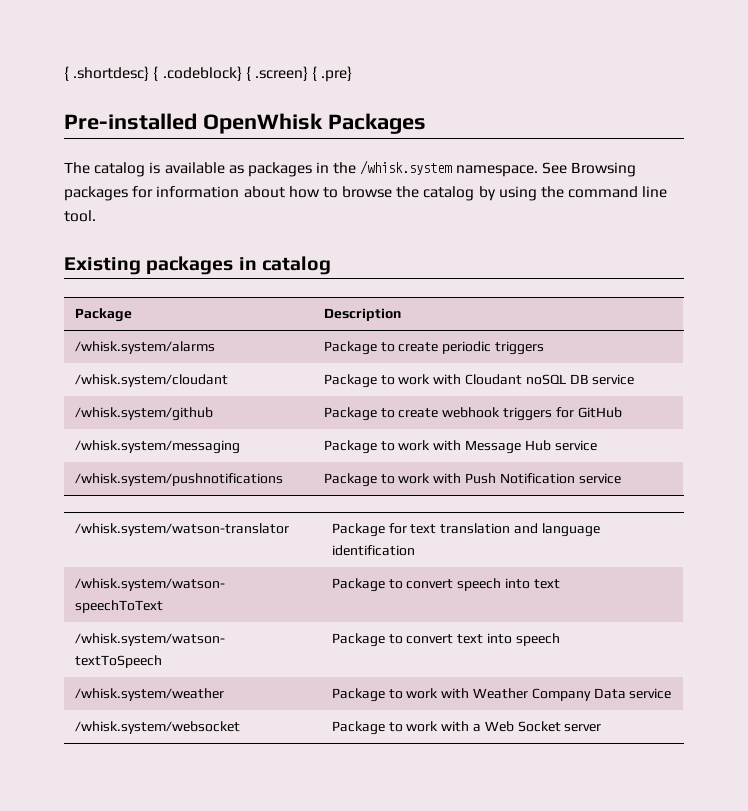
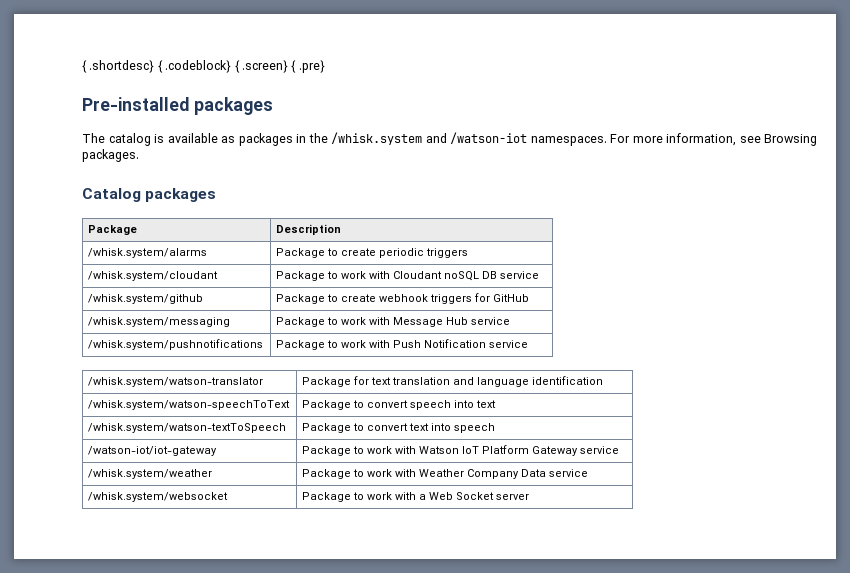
[202,113,426,134] OpenWhisk Packages -> [193,97,273,115] packages
[455,162,637,177] [64,186,668,201] [64,210,96,222] [64,256,331,275] namespace. See Browsing packages for information about how to browse the catalog by using the command line tool. // Existing packages in catalog -> [425,132,817,146] [82,149,139,162] [82,188,217,202] and /watson-iot namespaces. For more information, see Browsing packages. // Catalog packages
(560, 639) none -> [88,446,218,456] [302,445,620,456] // /watson-iot/iot-gateway | Package to work with Watson IoT Platform Gateway service

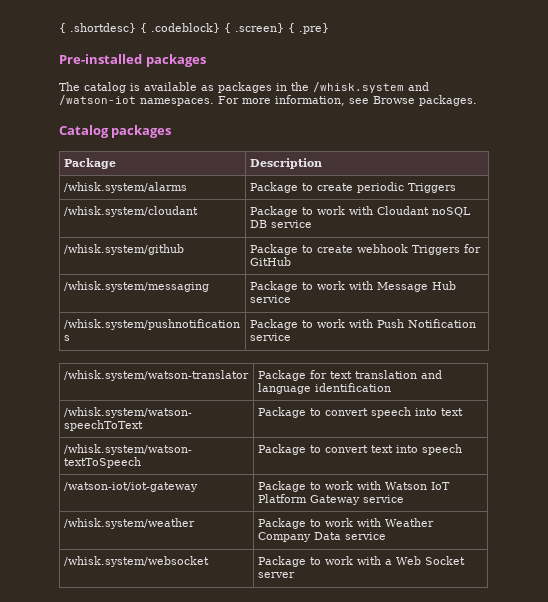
[764,134,817,146] Browsing -> [373,96,415,104] Browse
[426,248,469,258] triggers -> [408,183,457,193] Triggers
[430,294,473,304] triggers -> [412,245,461,255] Triggers

